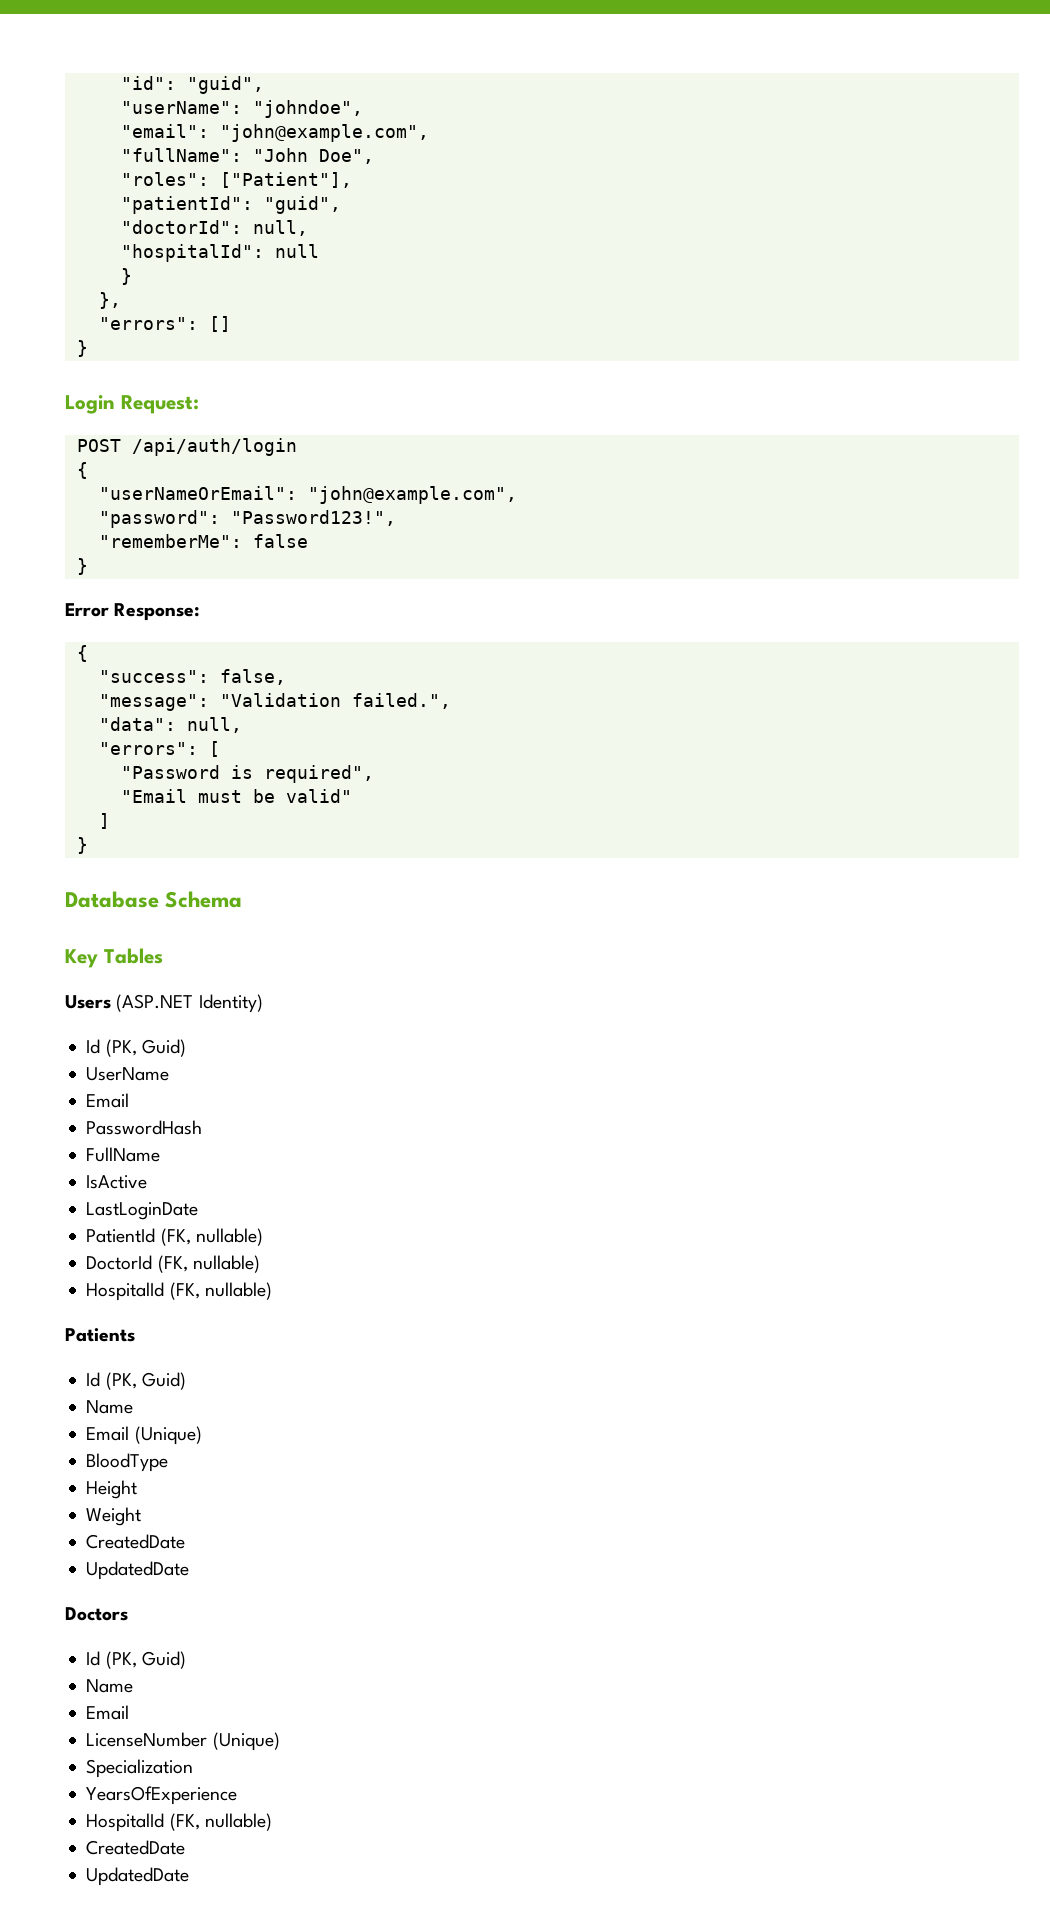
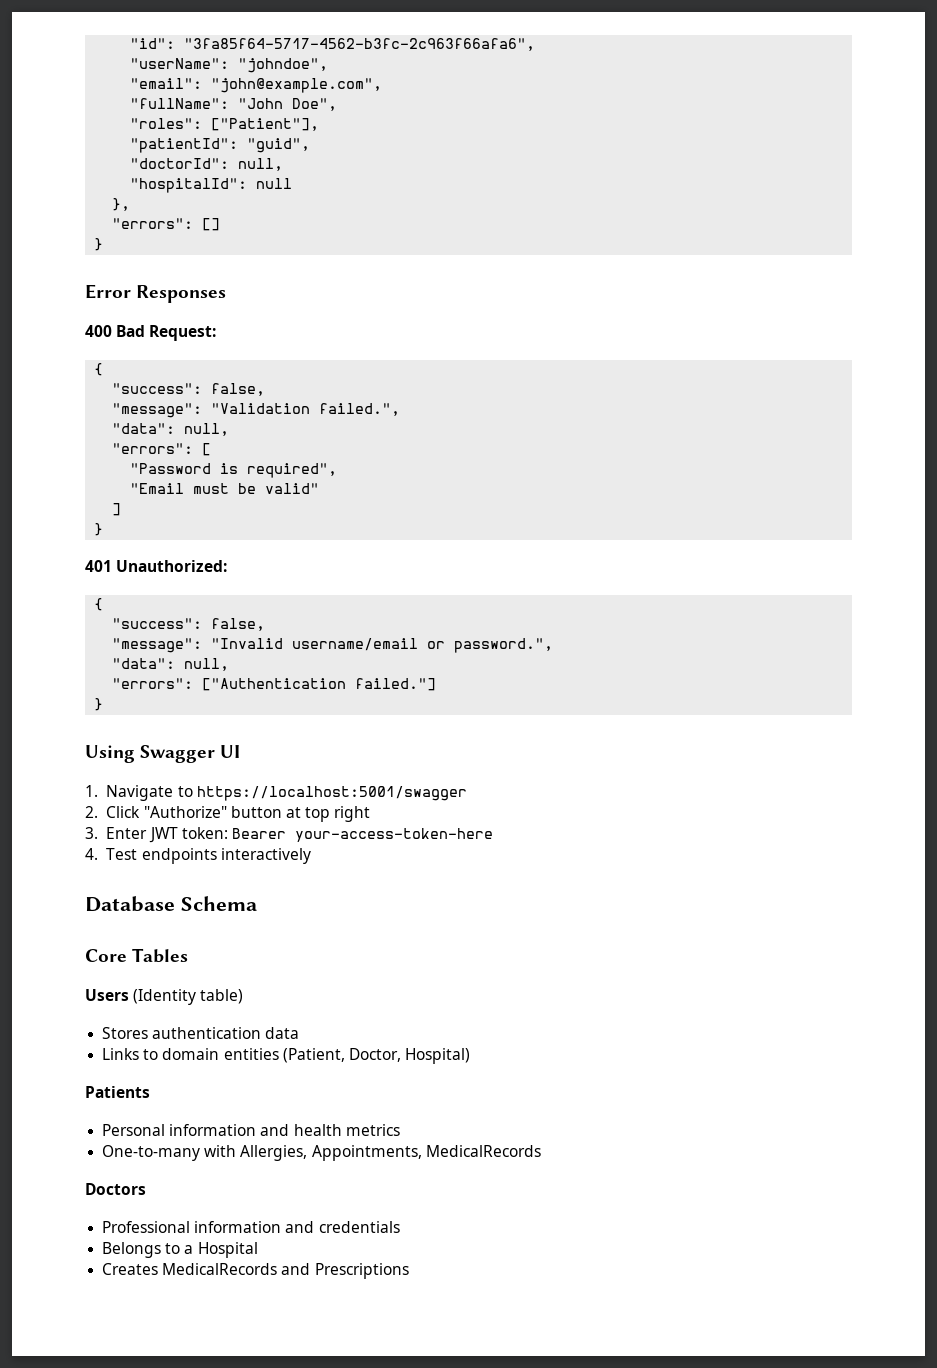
[186,76,264,94] "guid", -> [184,38,536,51] "3fa85f64-5717-4562-b3fc-2c963f66afa6",
[120,268,132,285] // } -> (293, 183) none
[65,395,199,414] [76,438,297,456] [76,462,88,479] [98,486,517,504] [98,510,396,528] [98,534,308,548] [76,558,88,575] [65,603,201,621] Login Request: // POST /api/auth/login // { // "userNameOrEmail": "john@example.com", // "password": "Password123!", // "rememberMe": false // } // Error Response: -> [85,284,227,303] [85,325,217,341] Error Responses // 400 Bad Request:
(88, 845) none -> [85,560,228,572] [94,598,104,611] [112,618,266,631] [112,638,554,653] [112,658,230,671] [112,678,437,691] [94,698,104,711] [85,745,241,763] [85,785,467,801] [85,806,371,822] [85,827,493,843] [85,848,311,864] // 401 Unauthorized: // { // "success": false, // "message": "Invalid username/email or password.", // "data": null, // "errors": ["Authentication failed."] // } // Using Swagger UI // 1. Navigate to https://localhost:5001/swagger // 2. Click "Authorize" button at top right // 3. Enter JWT token: Bearer your-access-token-here // 4. Test endpoints interactively
[65,949,98,968] Key -> [85,949,127,962] Core
[116,994,263,1013] [86,1039,186,1057] [86,1067,170,1081] [86,1093,130,1108] [86,1120,203,1135] [86,1147,161,1162] [86,1175,148,1189] [86,1202,199,1220] [86,1228,263,1246] [86,1255,260,1273] [86,1282,272,1301] [65,1328,135,1342] [86,1372,186,1390] [86,1400,134,1414] [86,1426,202,1445] [86,1453,169,1472] [86,1480,138,1499] [86,1507,142,1526] [86,1534,186,1549] [86,1561,190,1580] [65,1607,128,1621] [86,1651,186,1669] [86,1679,134,1693] [86,1705,130,1720] [86,1732,280,1751] [86,1759,194,1778] [86,1786,238,1805] [86,1813,272,1832] [86,1840,186,1855] [86,1867,190,1886] (ASP.NET Identity) // Id (PK, Guid) // UserName // Email // PasswordHash // FullName // IsActive // LastLoginDate // PatientId (FK, nullable) // DoctorId (FK, nullable) // HospitalId (FK, nullable) // Patients // Id (PK, Guid) // Name // Email (Unique) // BloodType // Height // Weight // CreatedDate // UpdatedDate // Doctors // Id (PK, Guid) // Name // Email // LicenseNumber (Unique) // Specialization // YearsOfExperience // HospitalId (FK, nullable) // CreatedDate // UpdatedDate -> [133,989,244,1005] [102,1027,300,1039] [102,1048,471,1064] [85,1086,150,1098] [102,1124,400,1136] [102,1145,541,1161] [85,1183,146,1195] [102,1221,400,1233] [102,1242,258,1258] [102,1263,409,1279] (Identity table) // Stores authentication data // Links to domain entities (Patient, Doctor, Hospital) // Patients // Personal information and health metrics // One-to-many with Allergies, Appointments, MedicalRecords // Doctors // Professional information and credentials // Belongs to a Hospital // Creates MedicalRecords and Prescriptions

